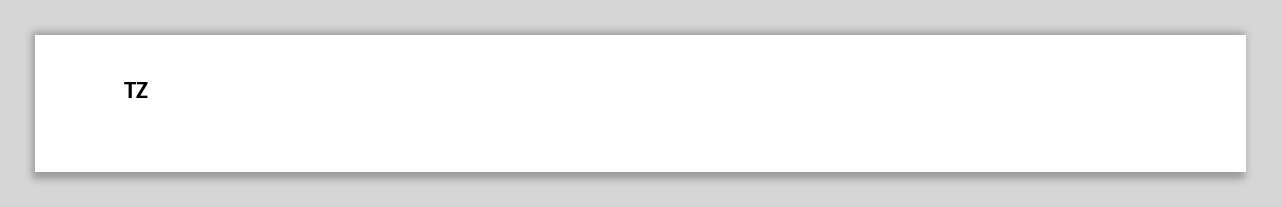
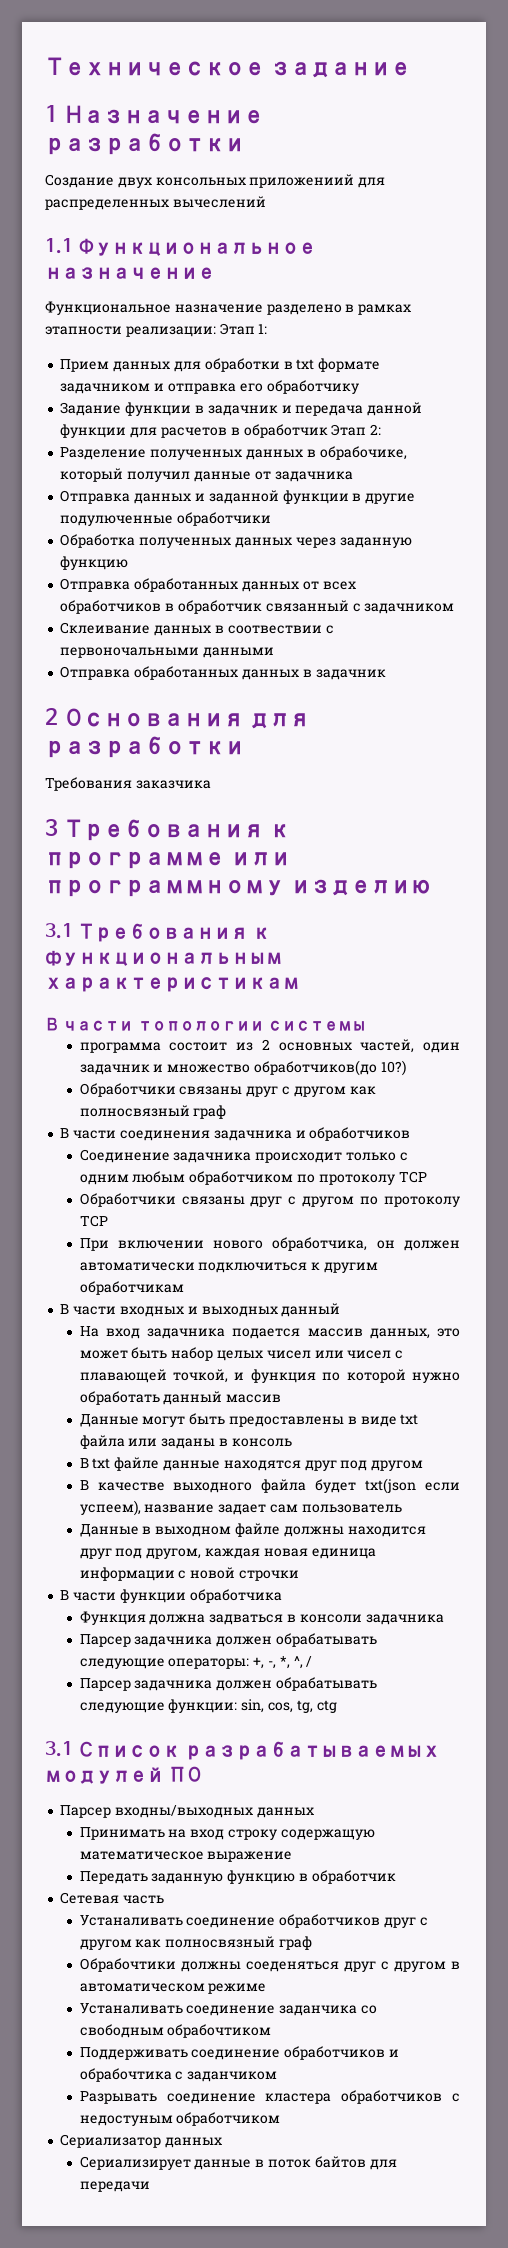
[124,82,148,98] TZ -> [45,57,411,78] [45,105,264,124] [45,133,245,155] [45,174,386,188] [45,196,266,210] [45,238,317,256] [45,267,215,279] [45,301,412,315] [45,323,268,337] [60,358,381,372] [60,380,359,394] [60,402,423,416] [60,424,382,438] [60,446,407,460] [60,468,353,482] [60,490,416,504] [60,512,272,526] [60,534,412,548] [60,556,129,570] [60,578,356,592] [60,600,455,614] [60,622,334,636] [60,647,275,658] [60,666,386,680] [45,708,310,729] [45,736,245,758] [45,777,211,791] [45,819,290,841] [45,851,291,869] [45,879,431,897] [45,923,271,942] [45,950,283,966] [45,977,300,992] [45,1017,366,1031] [79,1039,460,1053] [79,1060,406,1076] [79,1083,376,1097] [79,1105,227,1119] [60,1127,411,1141] [79,1149,408,1163] [79,1171,427,1185] [79,1193,460,1207] [79,1215,108,1227] [79,1237,460,1251] [79,1262,379,1273] [79,1281,184,1295] [60,1303,341,1317] [79,1326,460,1339] [79,1347,404,1361] [79,1369,460,1383] [79,1391,282,1405] [79,1413,419,1427] [79,1435,292,1449] [79,1457,424,1471] [79,1478,460,1494] [79,1500,402,1516] [79,1523,426,1537] [79,1548,376,1559] [79,1567,300,1581] [60,1589,282,1603] [79,1611,444,1625] [79,1633,378,1647] [79,1656,313,1669] [79,1677,378,1691] [79,1699,337,1713] [45,1741,441,1760] [45,1766,204,1784] [60,1805,314,1818] [79,1827,375,1840] [79,1851,293,1862] [79,1870,396,1884] [60,1892,165,1904] [79,1914,428,1928] [79,1936,313,1950] [79,1958,460,1972] [79,1983,267,1994] [79,2003,378,2016] [79,2024,272,2038] [79,2046,400,2060] [79,2068,278,2082] [79,2090,460,2104] [79,2112,281,2126] [60,2134,223,2148] [79,2156,397,2170] [79,2181,150,2192] Техническое задание // 1 Назначение разработки // Создание двух консольных приложениий для распределенных вычеслений // 1.1 Функциональное назначение // Функциональное назначение разделено в рамках этапности реализации: Этап 1: // Прием данных для обработки в txt формате задачником и отправка его обработчику // Задание функции в задачник и передача данной функции для расчетов в обработчик Этап 2: // Разделение полученных данных в обрабочике, который получил данные от задачника // Отправка данных и заданной функции в другие подулюченные обработчики // Обработка полученных данных через заданную функцию // Отправка обработанных данных от всех обработчиков в обработчик связанный с задачником // Склеивание данных в соотвествии с первоночальными данными // Отправка обработанных данных в задачник // 2 Основания для разработки // Требования заказчика // 3 Требования к программе или программному изделию // 3.1 Требования к функциональным характеристикам // В части топологии системы // программа состоит из 2 основных частей, один задачник и множество обработчиков(до 10?) // Обработчики связаны друг с другом как полносвязный граф // В части соединения задачника и обработчиков // Соединение задачника происходит только с одним любым обработчиком по протоколу TCP // Обработчики связаны друг с другом по протоколу TCP // При включении нового обработчика, он должен автоматически подключиться к другим обработчикам // В части входных и выходных данный // На вход задачника подается массив данных, это может быть набор целых чисел или чисел с плавающей точкой, и функция по которой нужно обработать данный массив // Данные могут быть предоставлены в виде txt файла или заданы в консоль // В txt файле данные находятся друг под другом // В качестве выходного файла будет txt(json если успеем), название задает сам пользователь // Данные в выходном файле должны находится друг под другом, каждая новая единица информации с новой строчки // В части функции обработчика // Функция должна задваться в консоли задачника // Парсер задачника должен обрабатывать следующие операторы: +, -, *, ^, / // Парсер задачника должен обрабатывать следующие функции: sin, cos, tg, ctg // 3.1 Список разрабатываемых модулей ПО // Парсер входны/выходных данных // Принимать на вход строку содержащую математическое выражение // Передать заданную функцию в обработчик // Сетевая часть // Устаналивать соединение обработчиков друг с другом как полносвязный граф // Обрабочтики должны соеденяться друг с другом в автоматическом режиме // Устаналивать соединение заданчика со свободным обрабочтиком // Поддерживать соединение обработчиков и обрабочтика с заданчиком // Разрывать соединение кластера обработчиков с недостуным обработчиком // Сериализатор данных // Сериализирует данные в поток байтов для передачи

